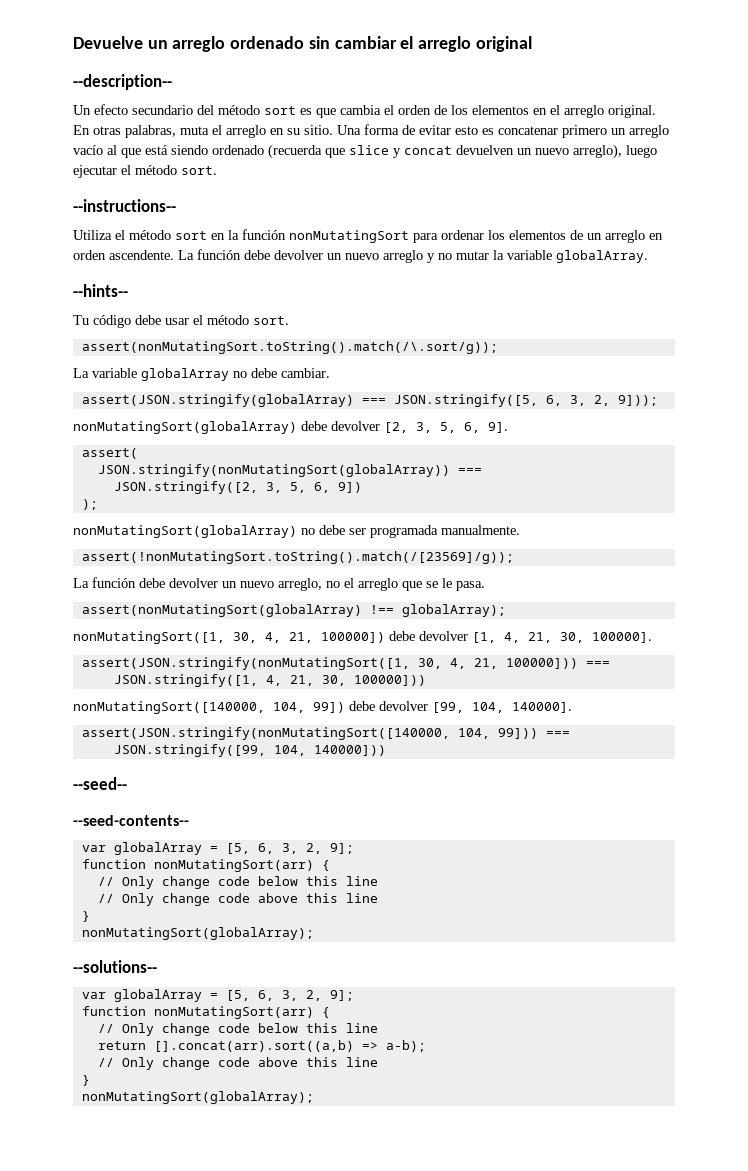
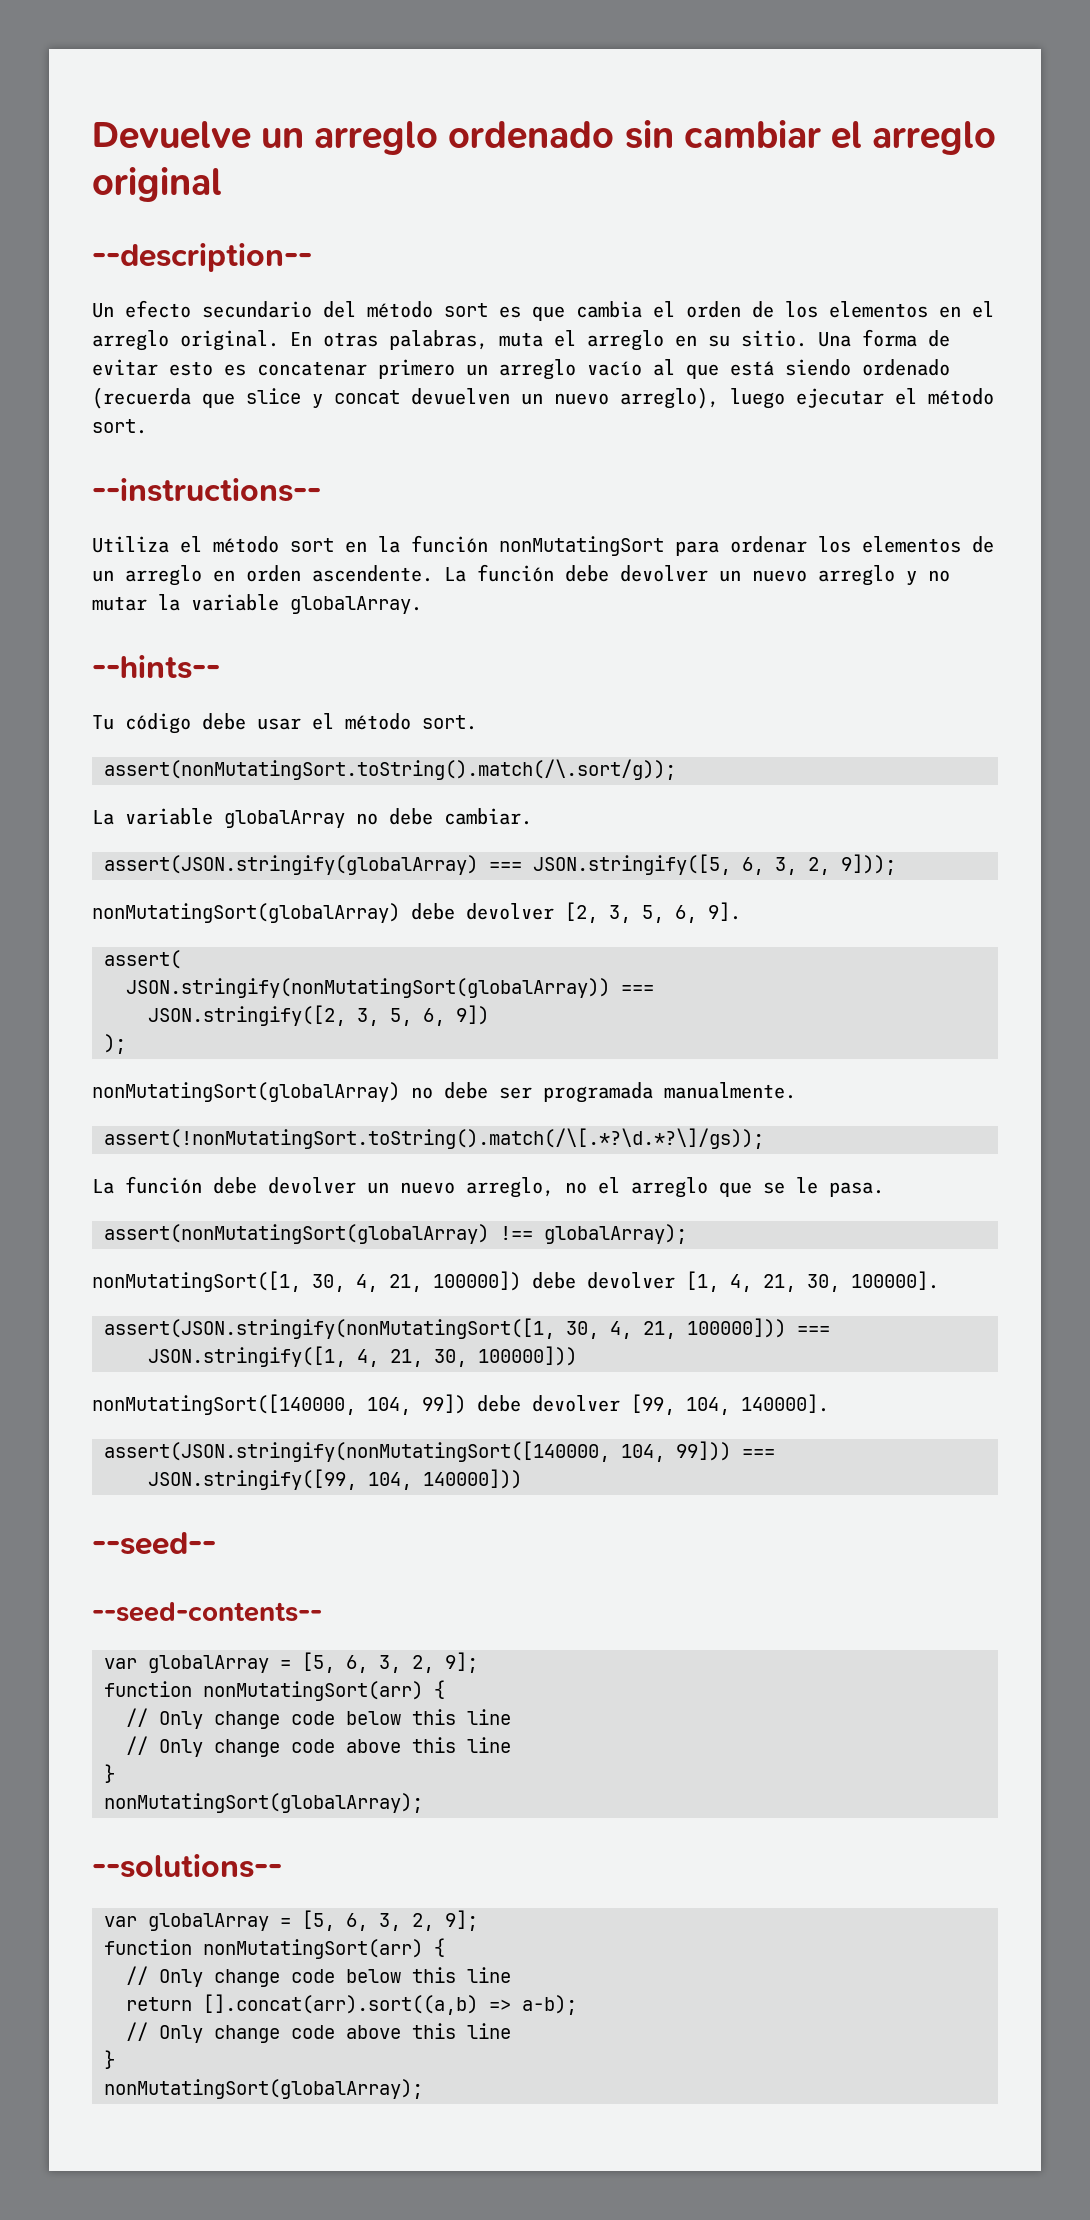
[81,551,514,564] assert(!nonMutatingSort.toString().match(/[23569]/g)); -> [104,1128,764,1149] assert(!nonMutatingSort.toString().match(/\[.*?\d.*?\]/gs));

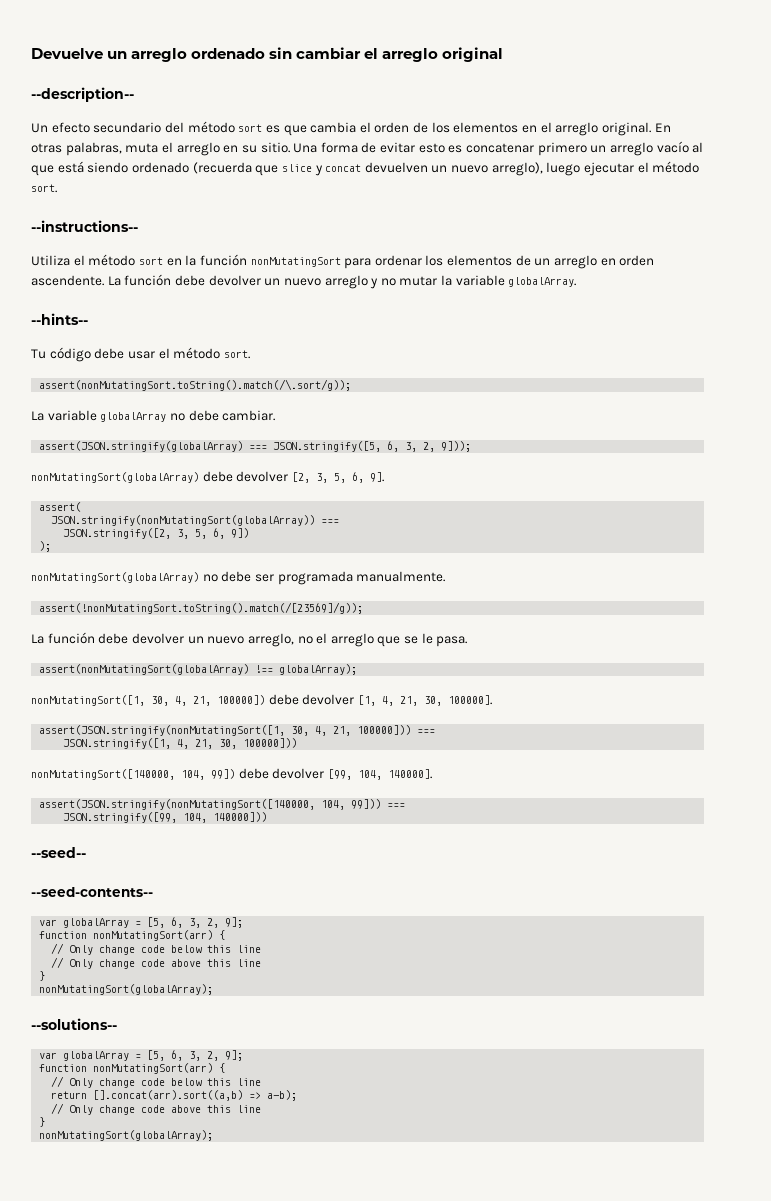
[104,1128,764,1149] assert(!nonMutatingSort.toString().match(/\[.*?\d.*?\]/gs)); -> [39,602,364,614] assert(!nonMutatingSort.toString().match(/[23569]/g));

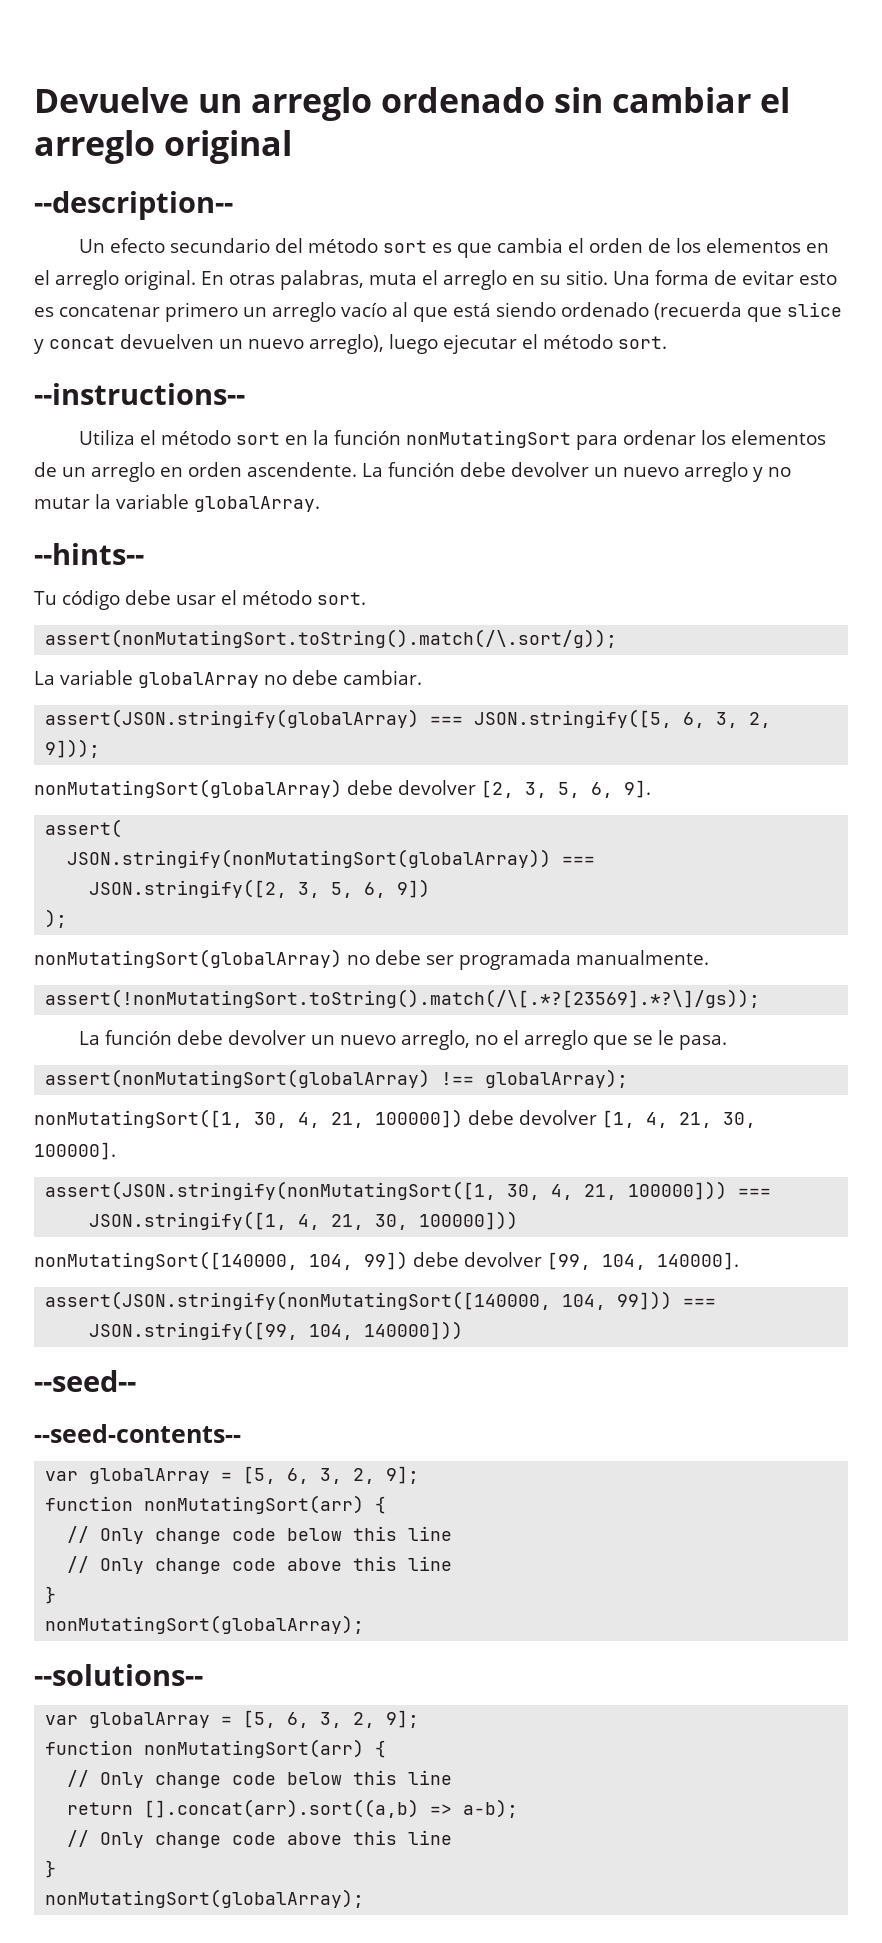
[39,602,364,614] assert(!nonMutatingSort.toString().match(/[23569]/g)); -> [45,989,761,1008] assert(!nonMutatingSort.toString().match(/\[.*?[23569].*?\]/gs));

